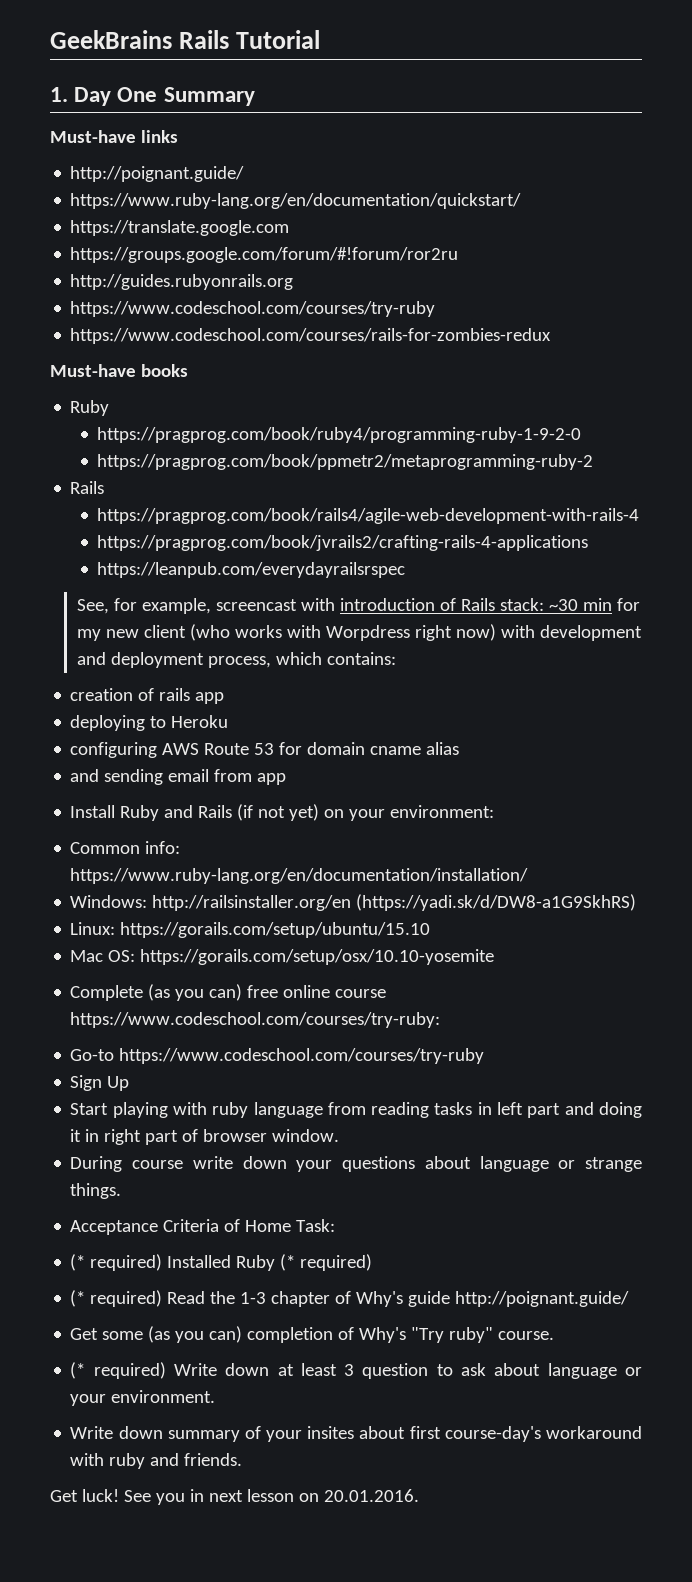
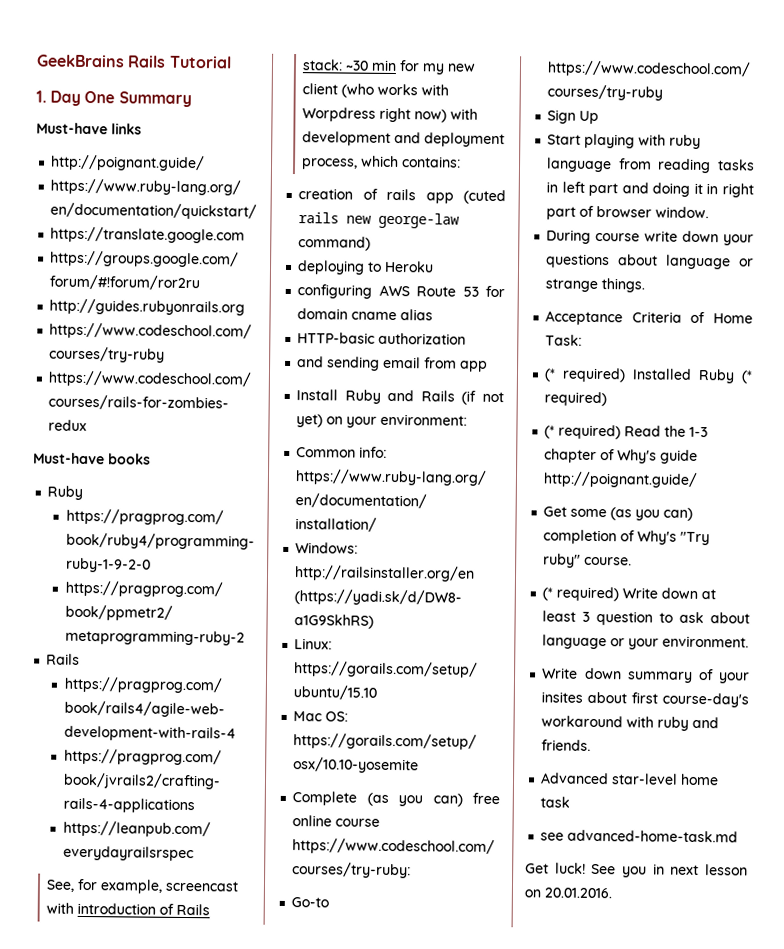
(225, 698) none -> [463,189,506,205] [298,212,461,229] [298,236,372,251] (cuted rails new george-law command)
(460, 748) none -> [297,332,467,345] // HTTP-basic authorization
(243, 1459) none -> [540,772,720,786] [540,796,571,808] [540,829,739,843] // Advanced star-level home task // see advanced-home-task.md

